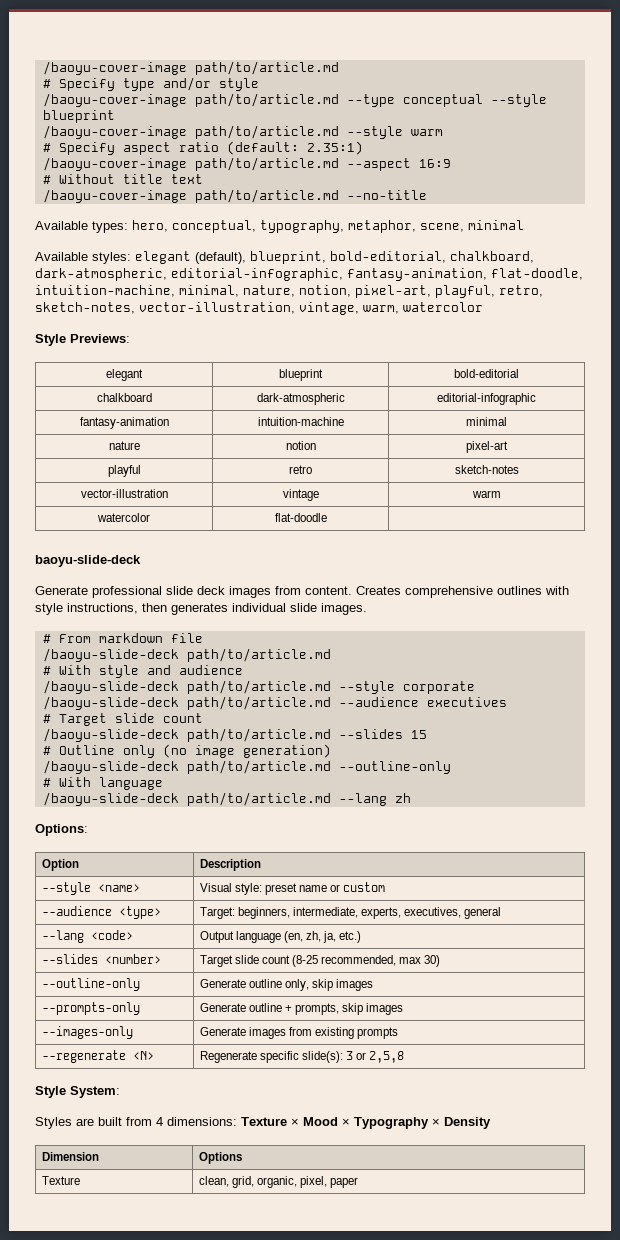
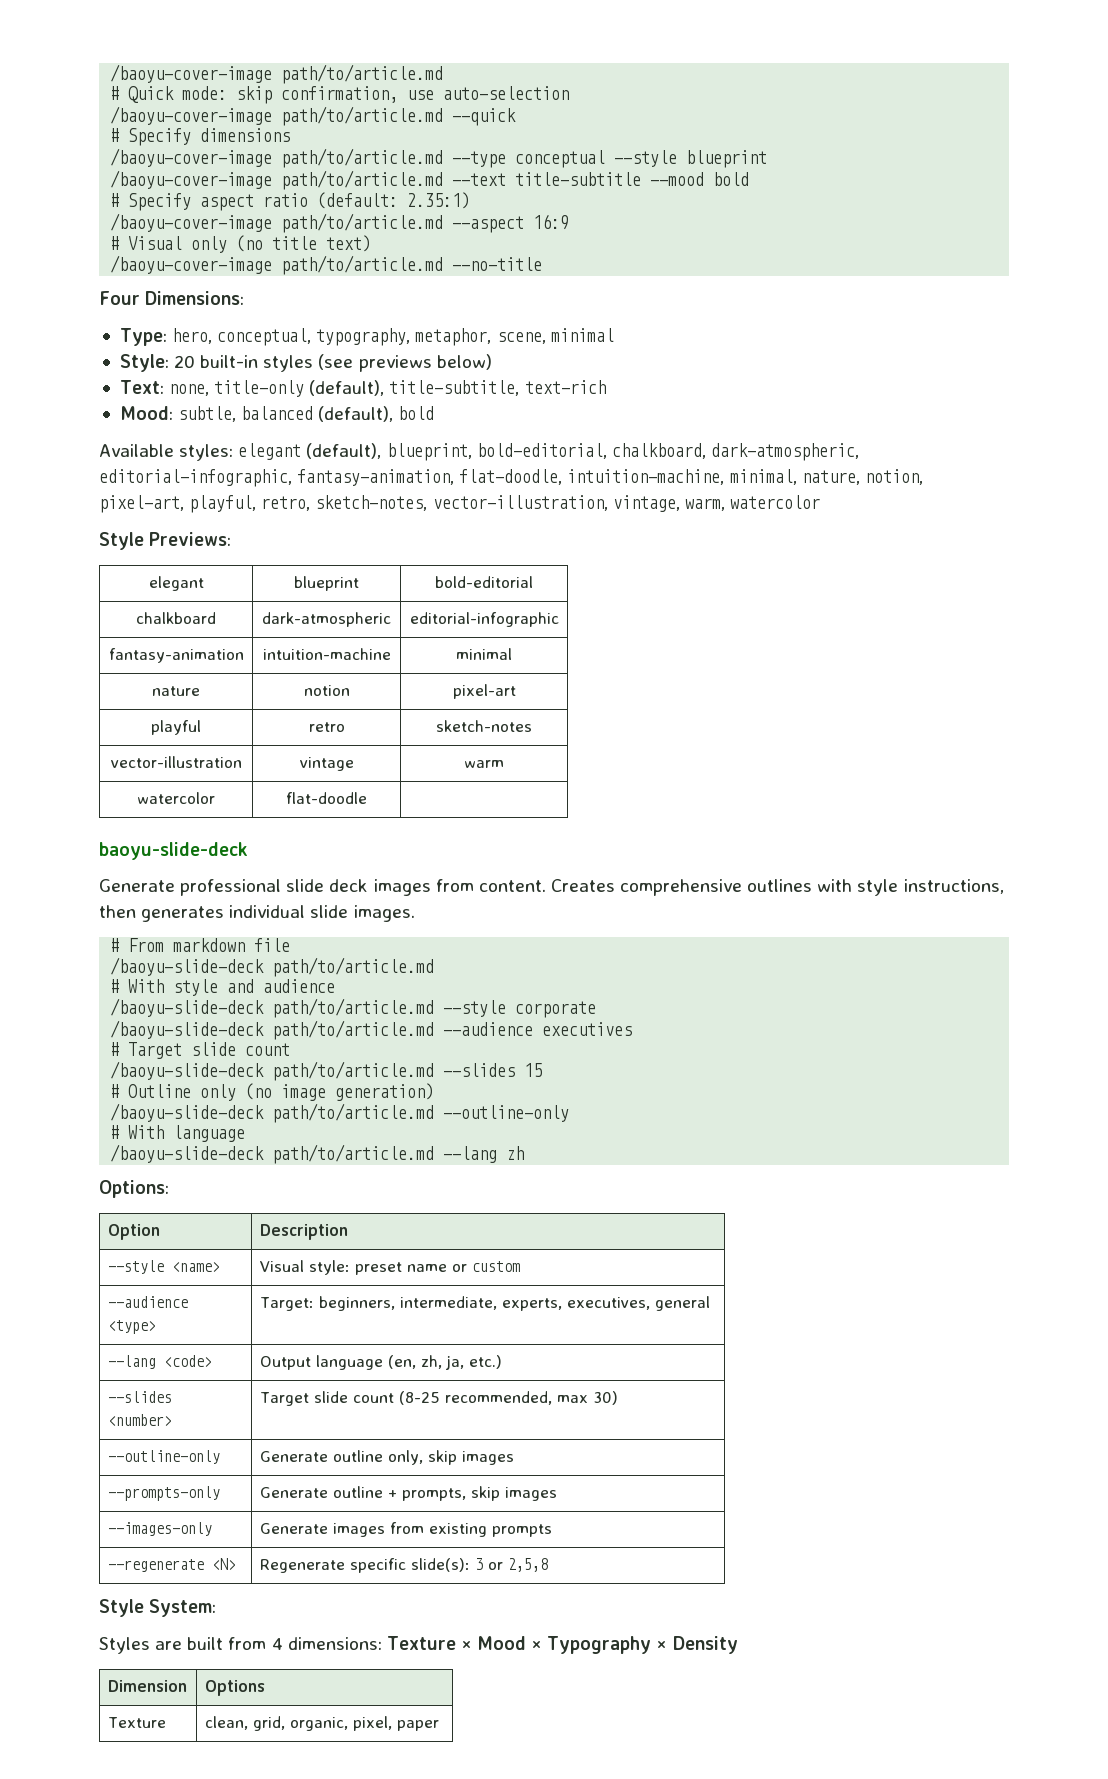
[42,61,339,75] [42,77,259,91] /baoyu-cover-image path/to/article.md // # Specify type and/or style -> [110,64,444,84] [110,86,570,104] [110,106,517,126] [110,128,291,146] /baoyu-cover-image path/to/article.md // # Quick mode: skip confirmation, use auto-selection // /baoyu-cover-image path/to/article.md --quick // # Specify dimensions
[346,126,443,139] --style warm -> [452,172,750,186] --text title-subtitle --mood bold
[58,174,203,184] Without title text -> [128,235,372,253] Visual only (no title text)
[35,221,128,233] Available types: -> [99,291,245,305] [119,328,167,346] Four Dimensions: // Type:
(524, 225) none -> [119,354,492,372] [119,380,606,397] [119,406,435,422] // Style: 20 built-in styles (see previews below) // Text: none, title-only (default), title-subtitle, text-rich // Mood: subtle, balanced (default), bold

